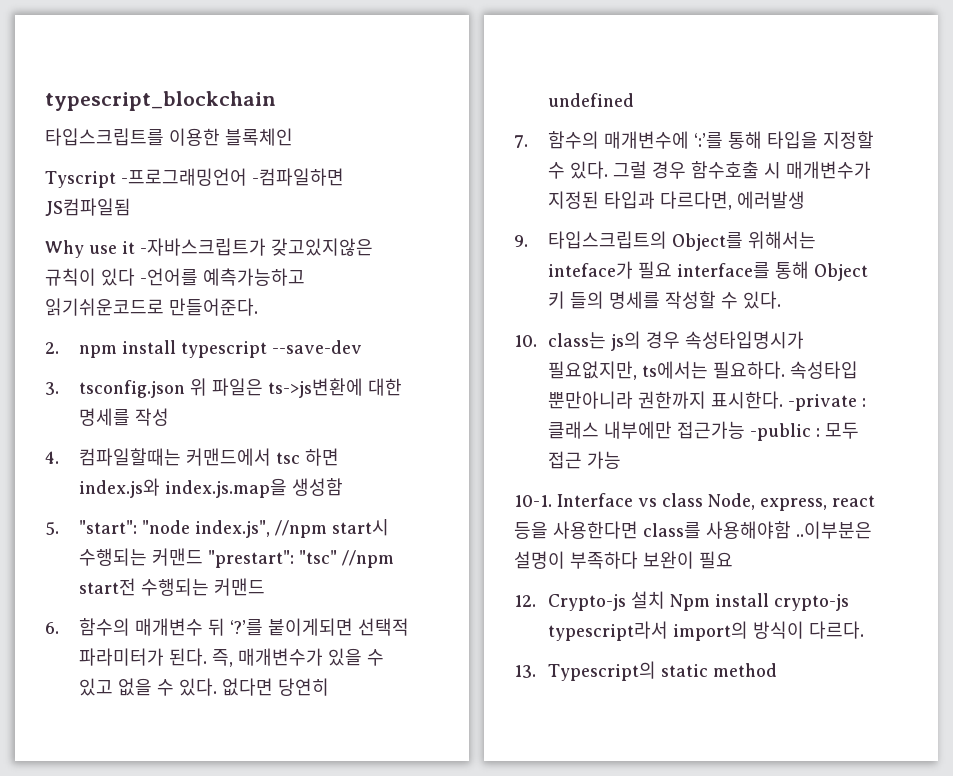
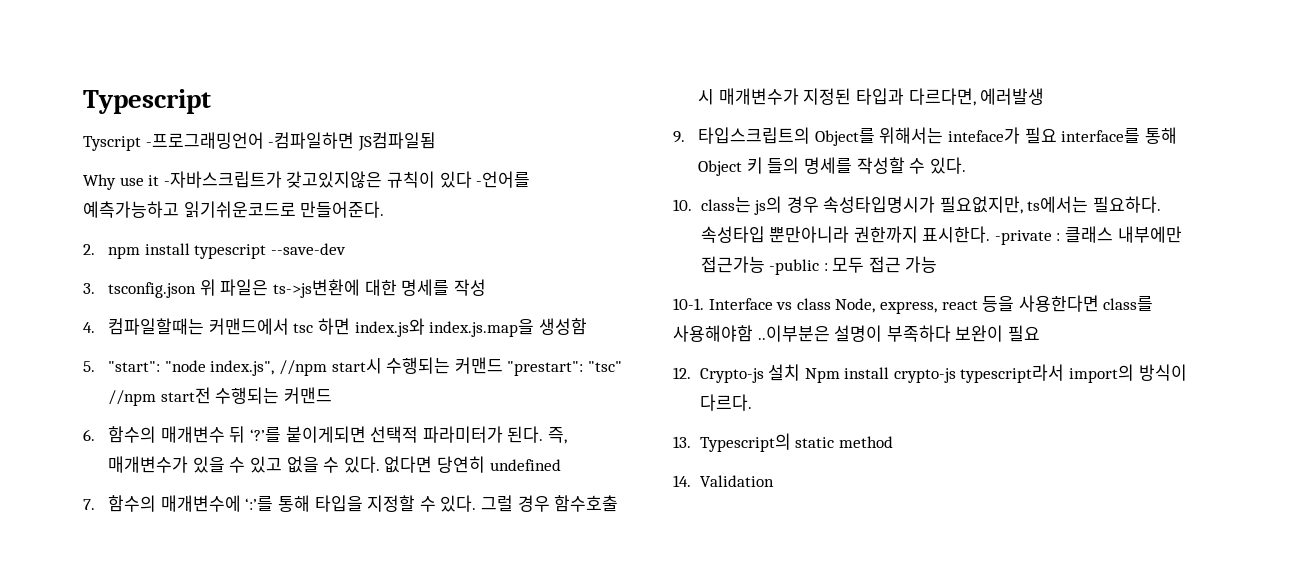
[45,91,276,111] [45,128,293,146] typescript_blockchain // 타입스크립트를 이용한 블록체인 -> [83,89,211,114] Typescript
(778, 670) none -> [673,475,774,487] // 14. Validation

